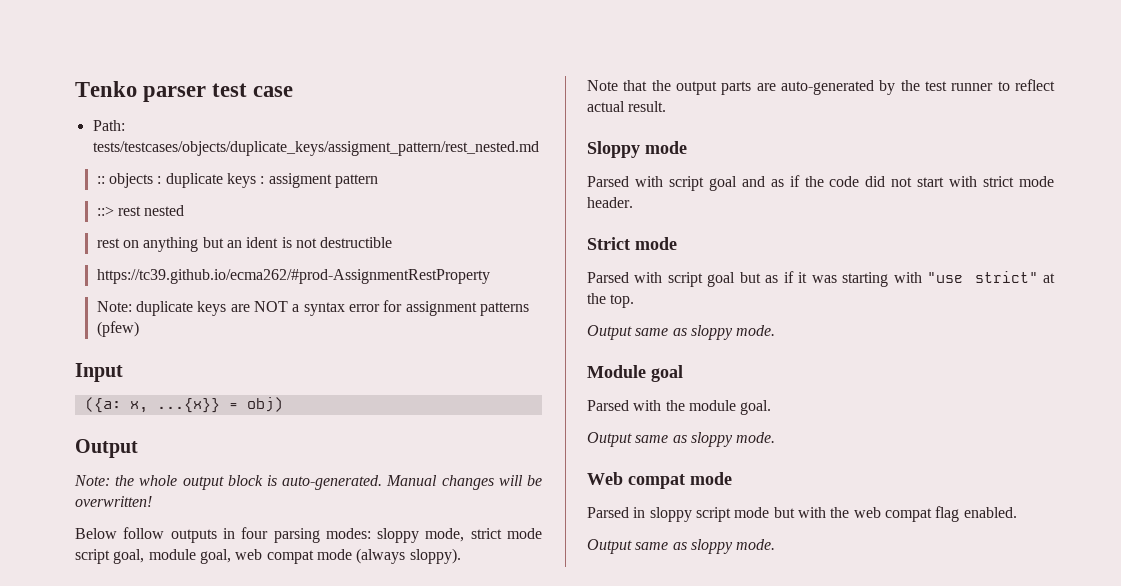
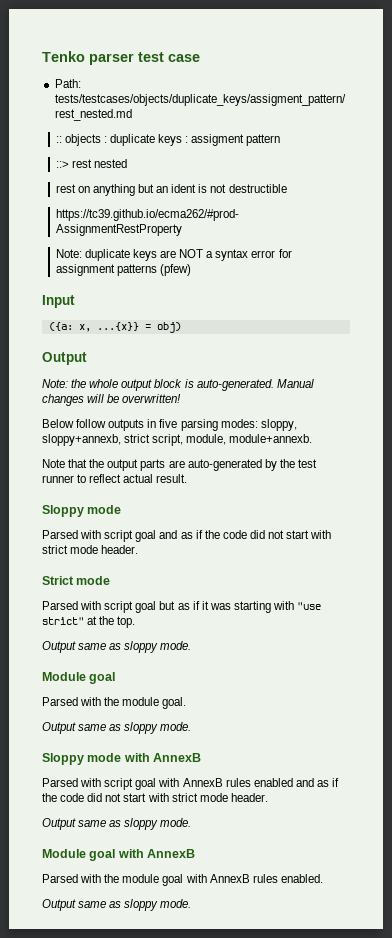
[241,527,269,539] four -> [159,419,178,428] five
[377,528,543,543] [75,548,461,564] sloppy mode, strict mode script goal, module goal, web compat mode (always sloppy). -> [260,419,297,431] [42,434,313,446] sloppy, sloppy+annexb, strict script, module, module+annexb.
[587,472,732,489] [587,506,960,522] Web compat mode // Parsed in sloppy script mode but with the web compat flag -> [42,753,202,765] [42,778,340,790] [42,793,268,802] [42,818,192,830] [42,849,196,861] [42,874,278,886] Sloppy mode with AnnexB // Parsed with script goal with AnnexB rules enabled and as if the code did not start with strict mode header. // Output same as sloppy mode. // Module goal with AnnexB // Parsed with the module goal with AnnexB rules

